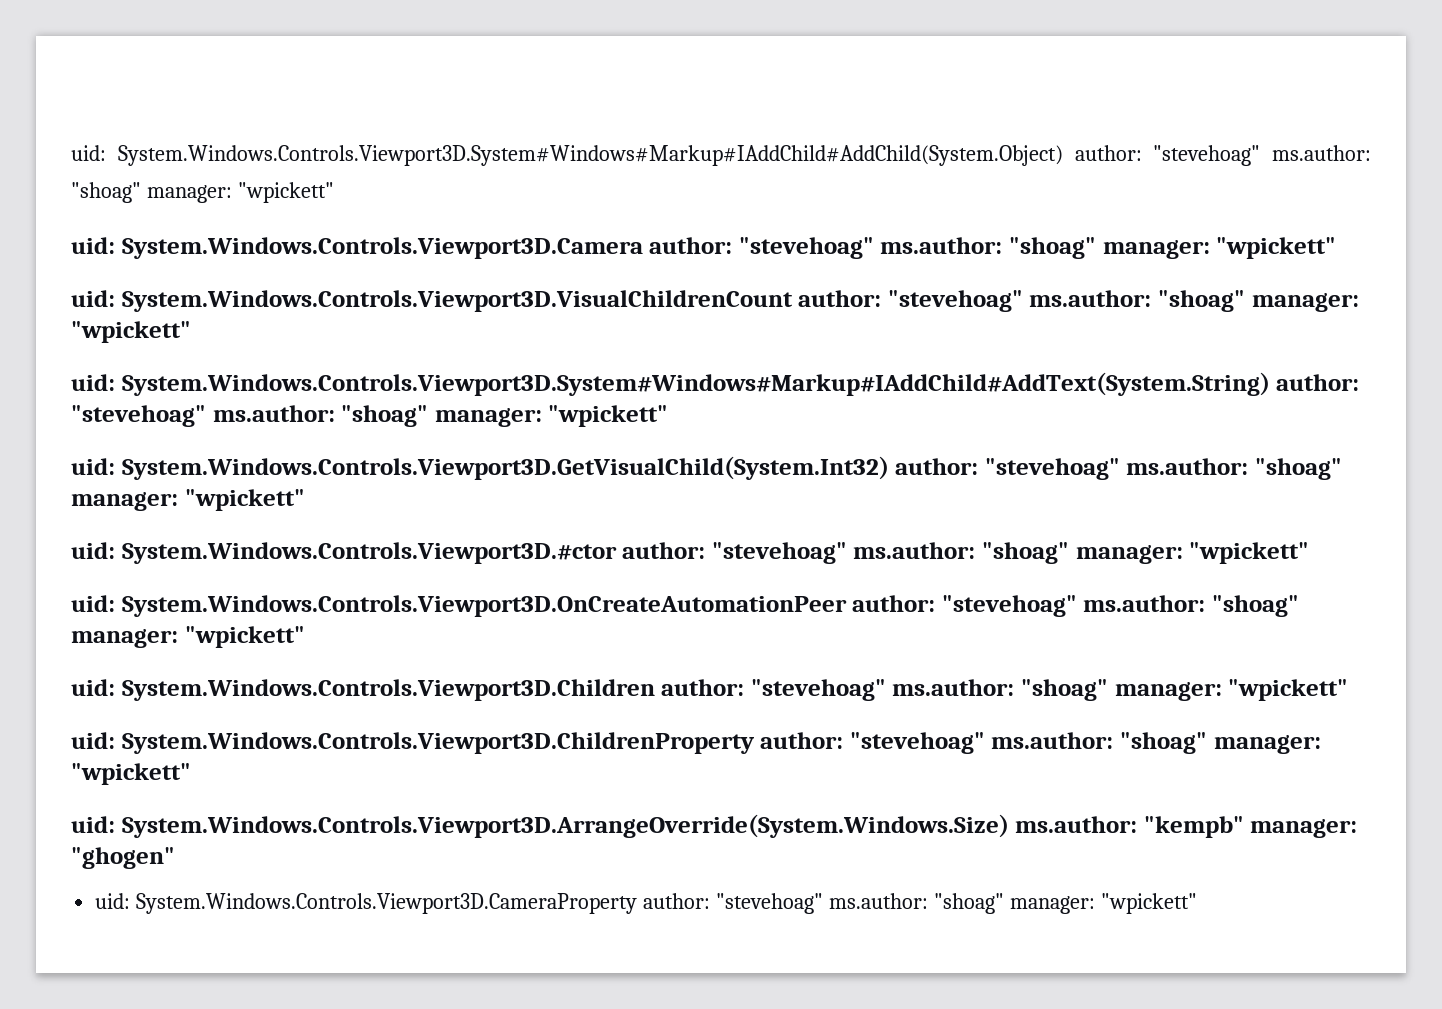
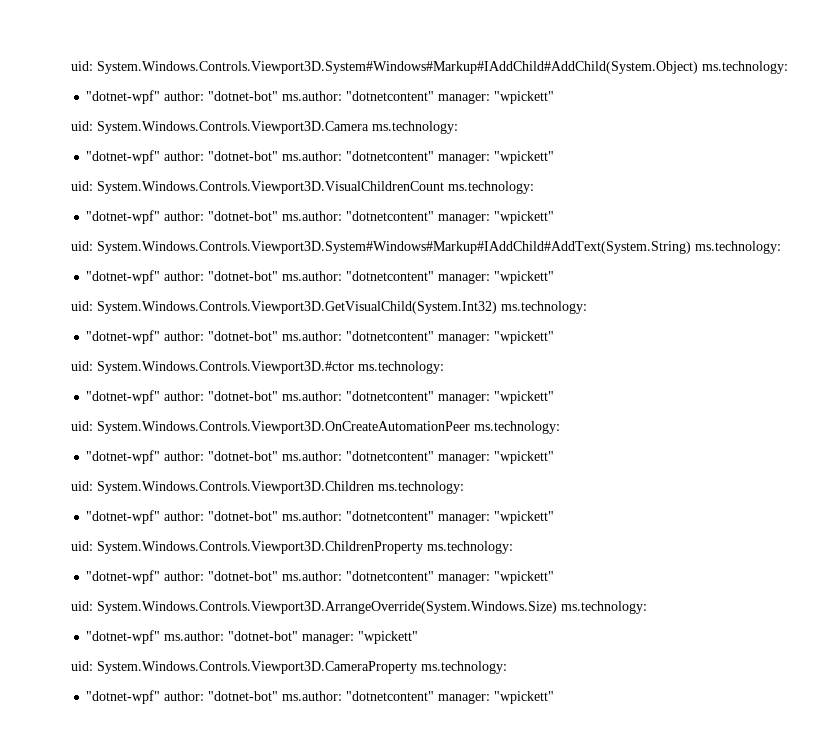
[1074,145,1371,166] [71,182,334,203] [71,237,1337,259] [71,290,1359,312] [71,321,191,343] [71,372,1360,396] [71,405,669,427] [71,456,1343,480] [71,489,305,511] [71,542,1310,564] [71,595,1300,617] [71,626,305,648] [71,679,1349,701] [71,732,1321,754] [71,763,191,785] [71,814,1358,838] [71,847,175,869] [95,893,1004,914] author: "stevehoag" ms.author: "shoag" manager: "wpickett" // uid: System.Windows.Controls.Viewport3D.Camera author: "stevehoag" ms.author: "shoag" manager: "wpickett" // uid: System.Windows.Controls.Viewport3D.VisualChildrenCount author: "stevehoag" ms.author: "shoag" manager: "wpickett" // uid: System.Windows.Controls.Viewport3D.System#Windows#Markup#IAddChild#AddText(System.String) author: "stevehoag" ms.author: "shoag" manager: "wpickett" // uid: System.Windows.Controls.Viewport3D.GetVisualChild(System.Int32) author: "stevehoag" ms.author: "shoag" manager: "wpickett" // uid: System.Windows.Controls.Viewport3D.#ctor author: "stevehoag" ms.author: "shoag" manager: "wpickett" // uid: System.Windows.Controls.Viewport3D.OnCreateAutomationPeer author: "stevehoag" ms.author: "shoag" manager: "wpickett" // uid: System.Windows.Controls.Viewport3D.Children author: "stevehoag" ms.author: "shoag" manager: "wpickett" // uid: System.Windows.Controls.Viewport3D.ChildrenProperty author: "stevehoag" ms.author: "shoag" manager: "wpickett" // uid: System.Windows.Controls.Viewport3D.ArrangeOverride(System.Windows.Size) ms.author: "kempb" manager: "ghogen" // uid: System.Windows.Controls.Viewport3D.CameraProperty author: "stevehoag" ms.author: "shoag" -> [702,61,788,74] [86,90,555,104] [71,121,458,134] [86,150,555,164] [71,181,534,194] [86,210,555,224] [71,241,781,254] [86,270,555,284] [71,301,587,314] [86,330,555,344] [71,361,444,374] [86,390,555,404] [71,421,560,434] [86,450,555,464] [71,481,464,494] [86,510,555,524] [71,541,513,554] [86,570,555,584] [71,601,647,614] [86,630,419,644] [71,661,507,674] [86,690,435,704] ms.technology: // "dotnet-wpf" author: "dotnet-bot" ms.author: "dotnetcontent" manager: "wpickett" // uid: System.Windows.Controls.Viewport3D.Camera ms.technology: // "dotnet-wpf" author: "dotnet-bot" ms.author: "dotnetcontent" manager: "wpickett" // uid: System.Windows.Controls.Viewport3D.VisualChildrenCount ms.technology: // "dotnet-wpf" author: "dotnet-bot" ms.author: "dotnetcontent" manager: "wpickett" // uid: System.Windows.Controls.Viewport3D.System#Windows#Markup#IAddChild#AddText(System.String) ms.technology: // "dotnet-wpf" author: "dotnet-bot" ms.author: "dotnetcontent" manager: "wpickett" // uid: System.Windows.Controls.Viewport3D.GetVisualChild(System.Int32) ms.technology: // "dotnet-wpf" author: "dotnet-bot" ms.author: "dotnetcontent" manager: "wpickett" // uid: System.Windows.Controls.Viewport3D.#ctor ms.technology: // "dotnet-wpf" author: "dotnet-bot" ms.author: "dotnetcontent" manager: "wpickett" // uid: System.Windows.Controls.Viewport3D.OnCreateAutomationPeer ms.technology: // "dotnet-wpf" author: "dotnet-bot" ms.author: "dotnetcontent" manager: "wpickett" // uid: System.Windows.Controls.Viewport3D.Children ms.technology: // "dotnet-wpf" author: "dotnet-bot" ms.author: "dotnetcontent" manager: "wpickett" // uid: System.Windows.Controls.Viewport3D.ChildrenProperty ms.technology: // "dotnet-wpf" author: "dotnet-bot" ms.author: "dotnetcontent" manager: "wpickett" // uid: System.Windows.Controls.Viewport3D.ArrangeOverride(System.Windows.Size) ms.technology: // "dotnet-wpf" ms.author: "dotnet-bot" manager: "wpickett" // uid: System.Windows.Controls.Viewport3D.CameraProperty ms.technology: // "dotnet-wpf" author: "dotnet-bot" ms.author: "dotnetcontent"

